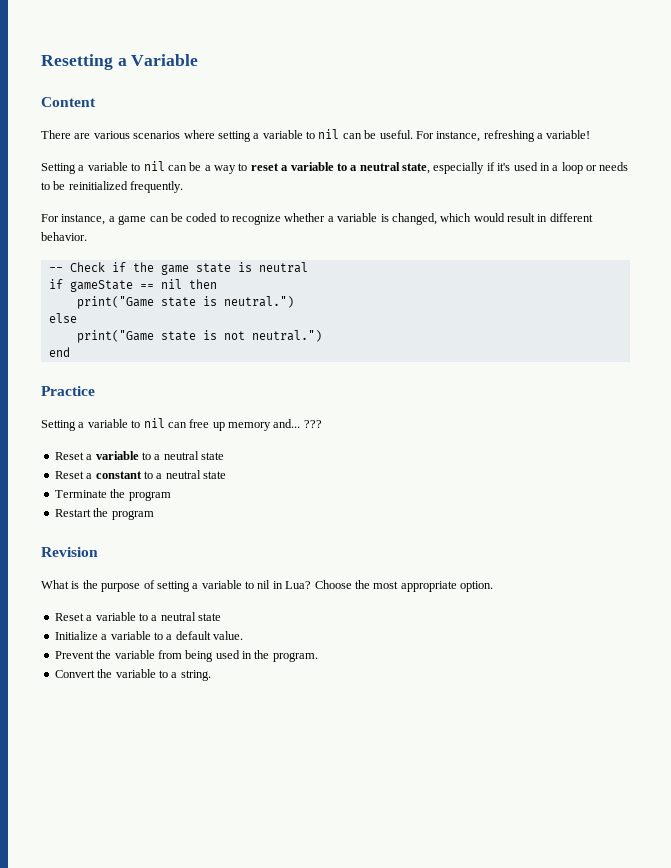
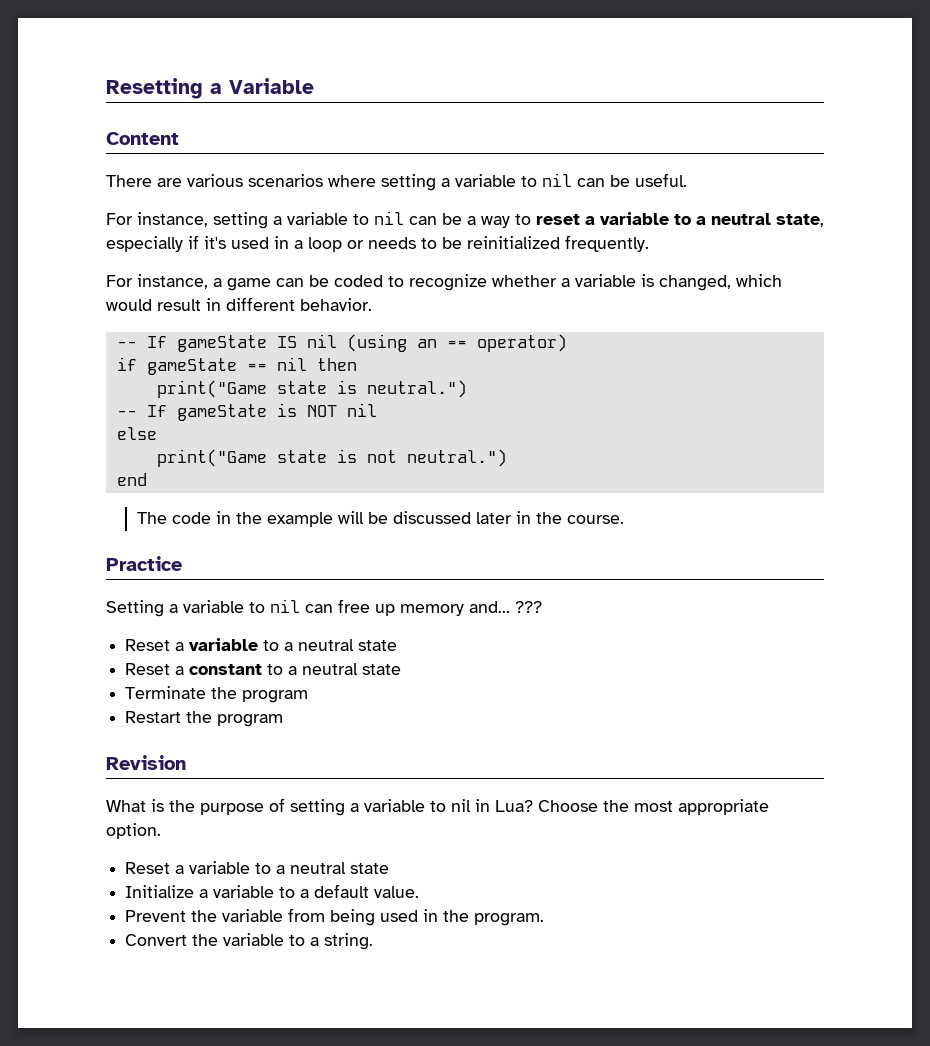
[415,130,591,142] [41,163,76,174] For instance, refreshing a variable! // Setting -> [106,212,268,229] // For instance, setting
[69,262,308,275] Check if the game state is neutral -> [146,334,567,352] If gameState IS nil (using an == operator)
(294, 302) none -> [116,403,377,421] // -- If gameState is NOT nil
(70, 352) none -> [137,511,625,527] // The code in the example will be discussed later in the course.

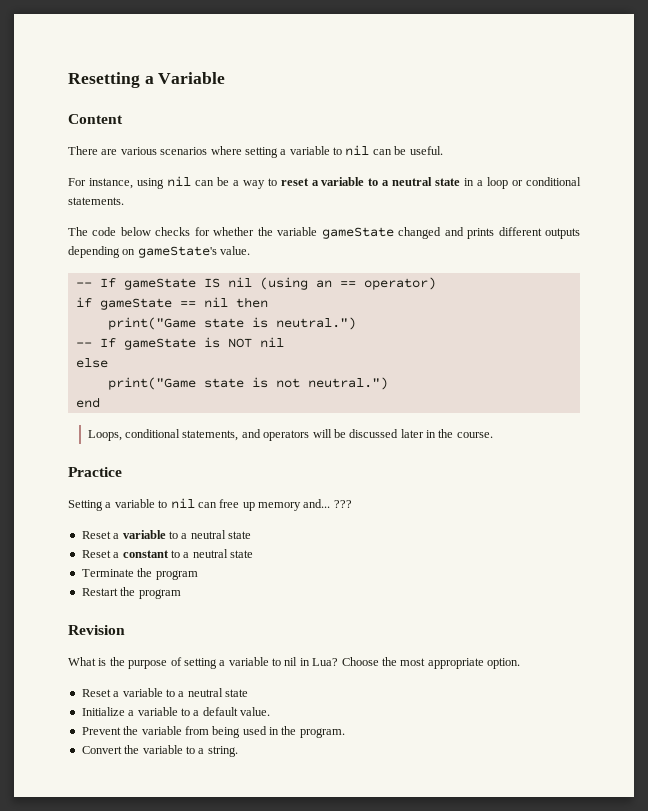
[213,212,369,229] setting a variable to -> [136,178,164,189] using
[776,214,824,227] [106,235,649,252] [106,274,782,291] [106,297,372,311] state, especially if it's used in a loop or needs to be reinitialized frequently. // For instance, a game can be coded to recognize whether a variable is changed, which would result in different behavior. -> [435,177,581,189] [68,197,124,205] [68,227,580,239] [68,246,251,258] state in a loop or conditional statements. // The code below checks for whether the variable gameState changed and prints different outputs depending on gameState's value.
[137,511,334,527] The code in the example -> [87,429,310,441] Loops, conditional statements, and operators

